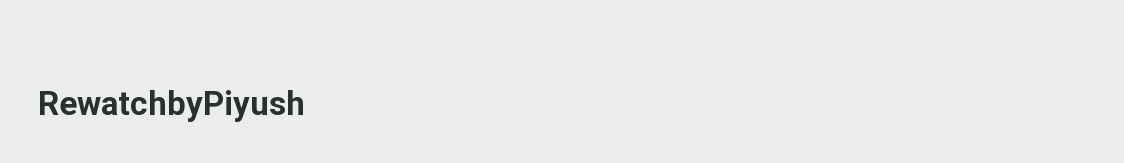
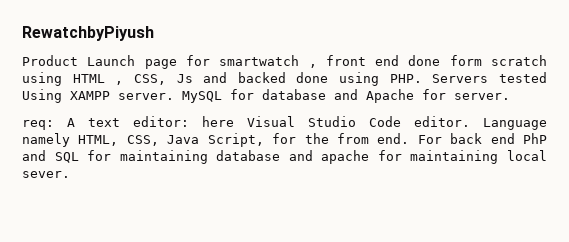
(305, 106) none -> [22,55,548,69] [22,72,547,86] [22,89,510,103] [22,116,547,130] [22,133,547,147] [22,150,547,164] [22,171,70,178] // Product Launch page for smartwatch , front end done form scratch using HTML , CSS, Js and backed done using PHP. Servers tested Using XAMPP server. MySQL for database and Apache for server. // req: A text editor: here Visual Studio Code editor. Language namely HTML, CSS, Java Script, for the from end. For back end PhP and SQL for maintaining database and apache for maintaining local sever.

